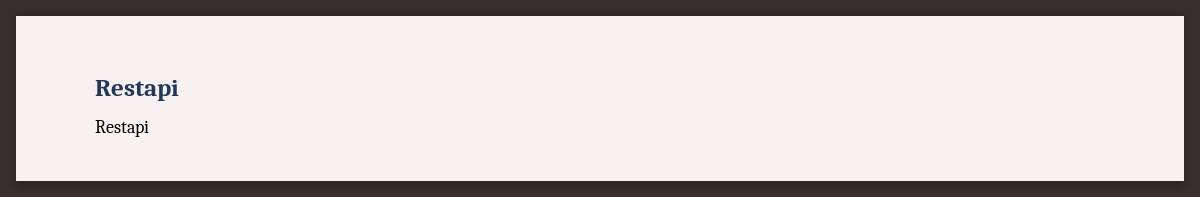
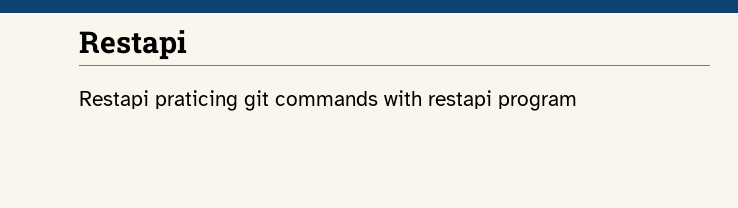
(149, 128) none -> [155,90,577,111] praticing git commands with restapi program

